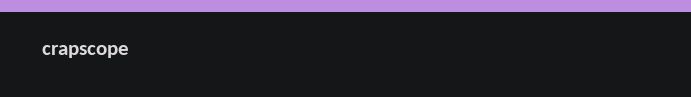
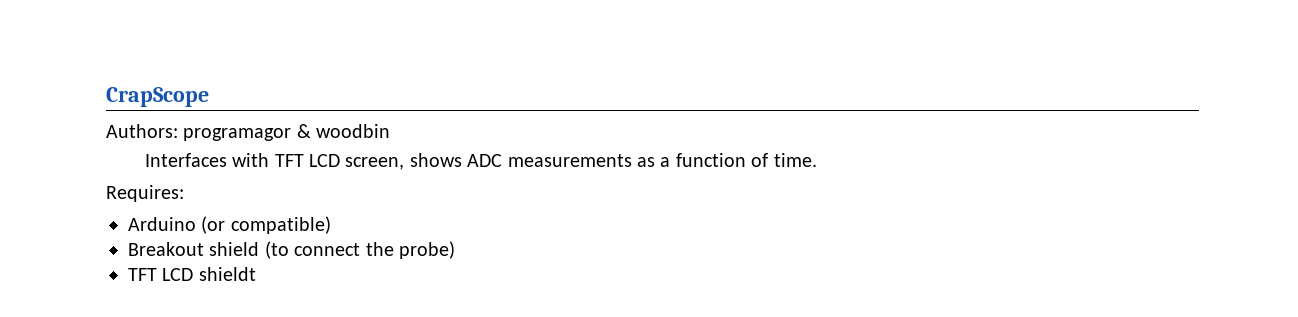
[42,45,129,58] crapscope -> [106,87,209,107] [106,124,391,141] [144,153,817,170] [106,185,184,202] [128,216,331,234] [128,241,455,259] [128,267,256,281] CrapScope // Authors: programagor & woodbin // Interfaces with TFT LCD screen, shows ADC measurements as a function of time. // Requires: // Arduino (or compatible) // Breakout shield (to connect the probe) // TFT LCD shieldt

